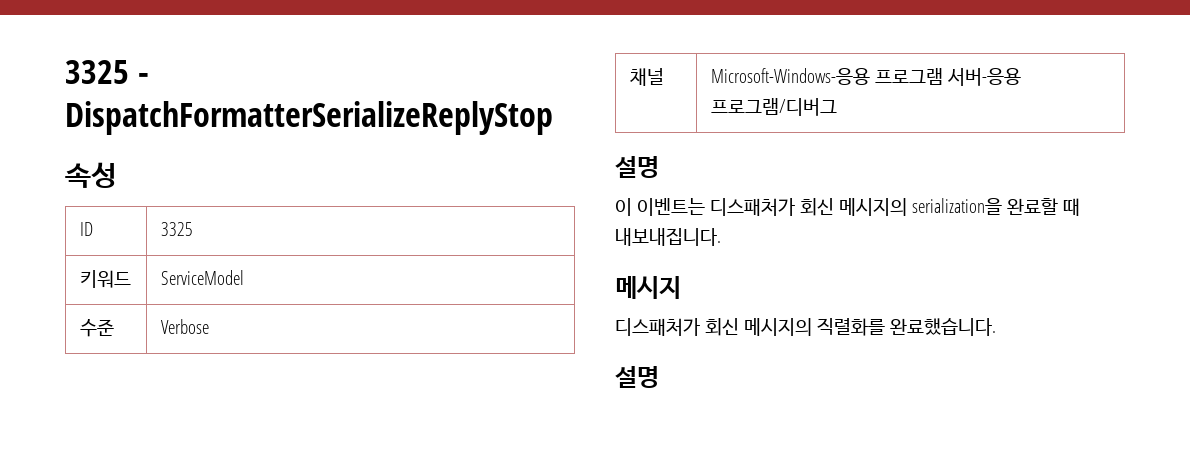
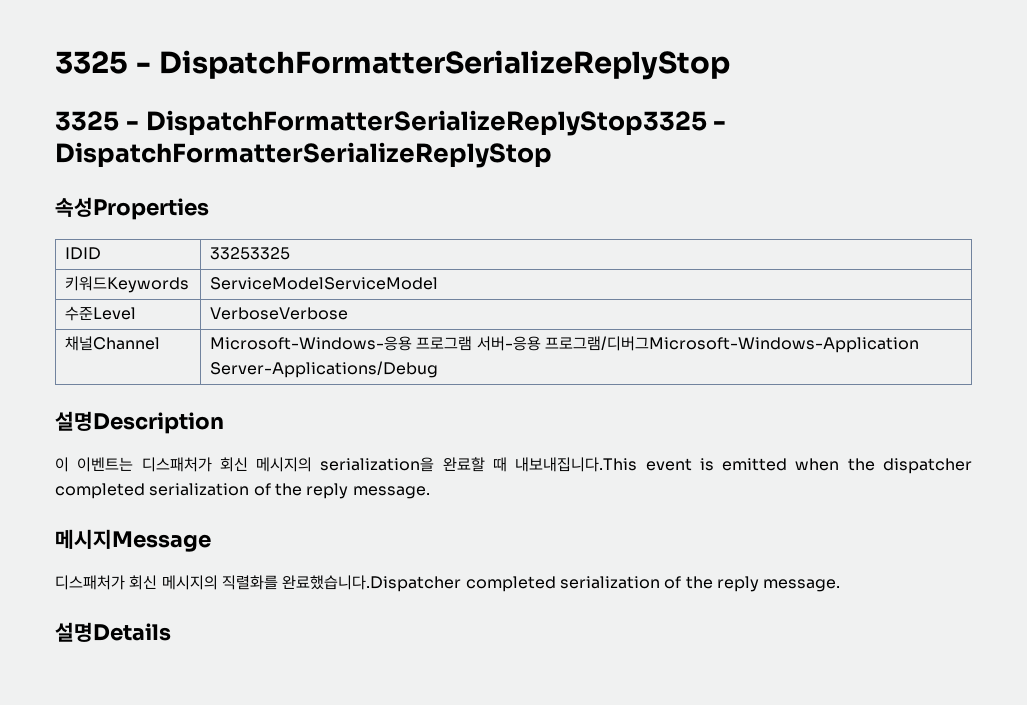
[65,162,117,188] [79,222,93,236] [160,222,193,236] [79,270,131,288] [160,270,244,285] [79,319,114,337] [160,319,209,334] [629,68,664,86] 속성 // ID | 3325 // 키워드 | ServiceModel // 수준 | Verbose // 채널 -> [55,110,727,136] [55,142,552,168] [55,197,209,220] [65,247,102,260] [210,247,291,260] [65,276,190,293] [210,277,439,290] [65,306,137,321] [210,307,349,320] [65,336,161,351] 3325 - DispatchFormatterSerializeReplyStop3325 - DispatchFormatterSerializeReplyStop // 속성Properties // IDID | 33253325 // 키워드Keywords | ServiceModelServiceModel // 수준Level | VerboseVerbose // 채널Channel
[710,98,837,116] [615,156,659,178] 프로그램/디버그 // 설명 -> [544,336,919,353] [210,361,439,378] [55,411,224,434] 프로그램/디버그Microsoft-Windows-Application Server-Applications/Debug // 설명Description
[615,228,721,246] [615,276,681,299] [615,318,996,336] [615,366,659,388] 내보내집니다. // 메시지 // 디스패처가 회신 메시지의 직렬화를 완료했습니다. // 설명 -> [515,457,973,474] [55,483,430,499] [55,529,211,552] [55,575,841,592] [55,622,171,642] 내보내집니다.This event is emitted when the dispatcher completed serialization of the reply message. // 메시지Message // 디스패처가 회신 메시지의 직렬화를 완료했습니다.Dispatcher completed serialization of the reply message. // 설명Details

